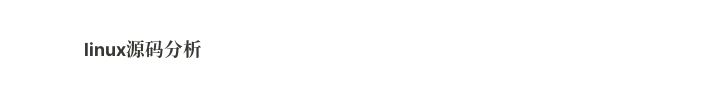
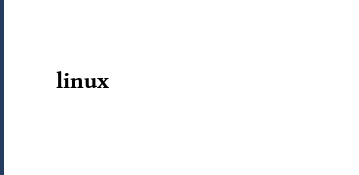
[126,40,202,59] 源码分析 -> (109, 79) none

